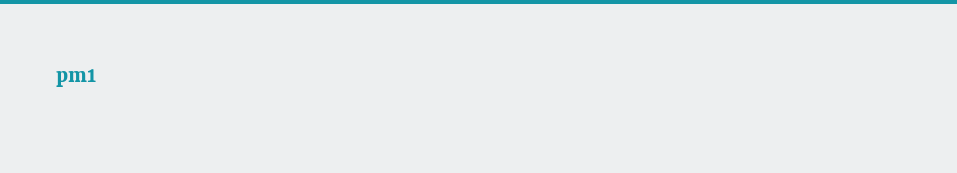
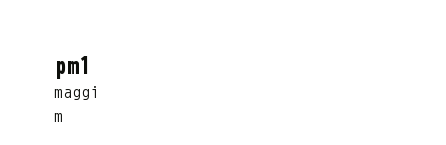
(96, 78) none -> [54,86,99,100] [54,113,63,122] // maggi // m

